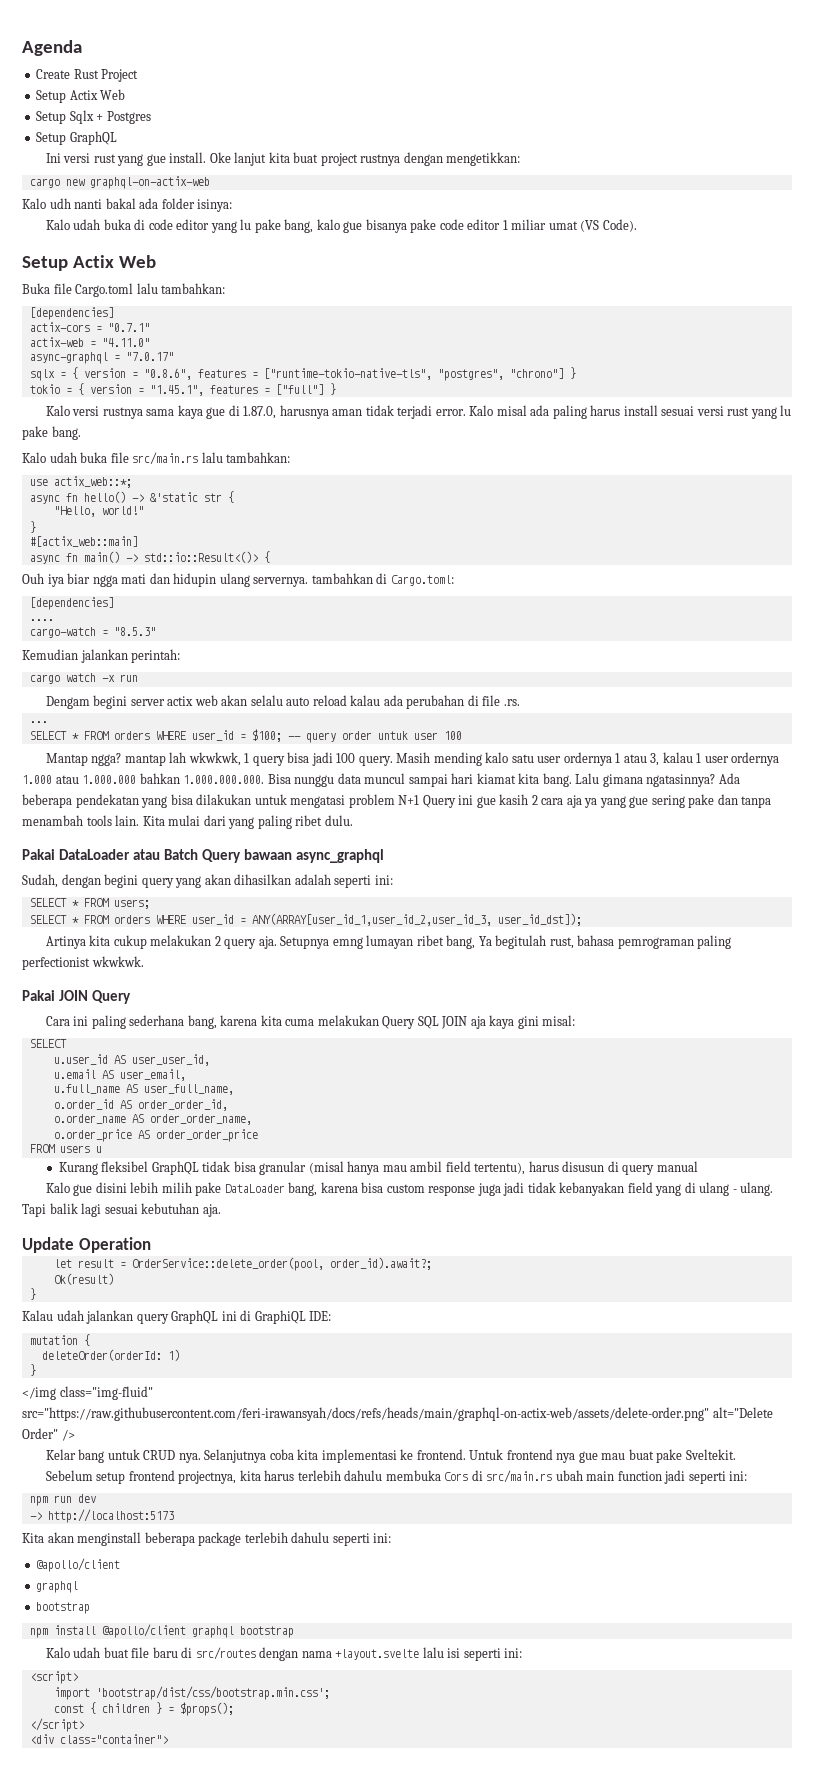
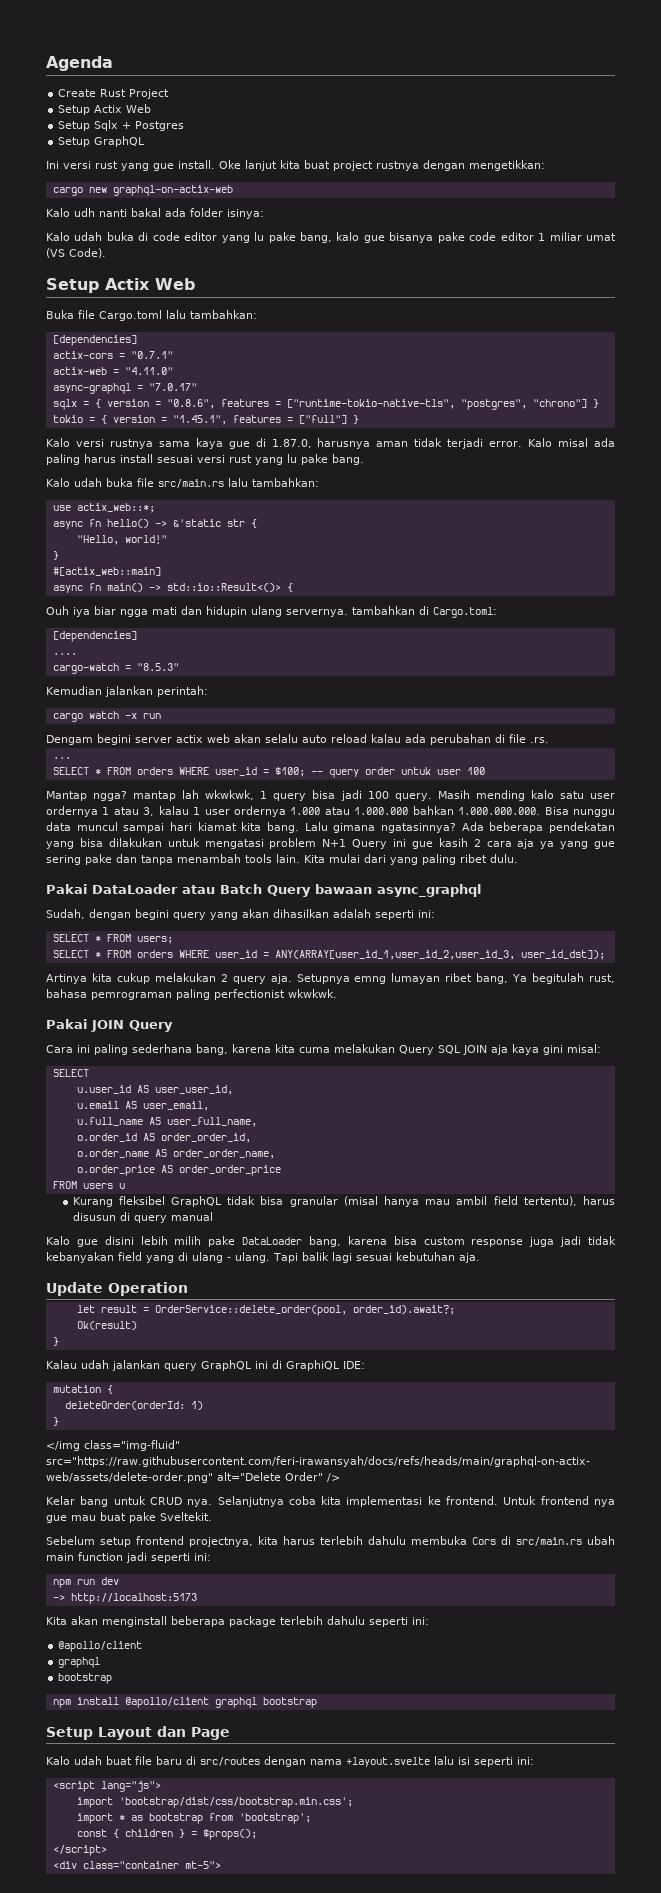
(294, 1632) none -> [46,1726,230,1740] // Setup Layout dan Page
[29,1671,78,1684] <script> -> [52,1781,161,1792] <script lang="js">
(330, 1693) none -> [76,1813,311,1824] // import * as bootstrap from 'bootstrap';
[59,1734,168,1744] class="container"> -> [82,1861,221,1869] class="container mt-5">

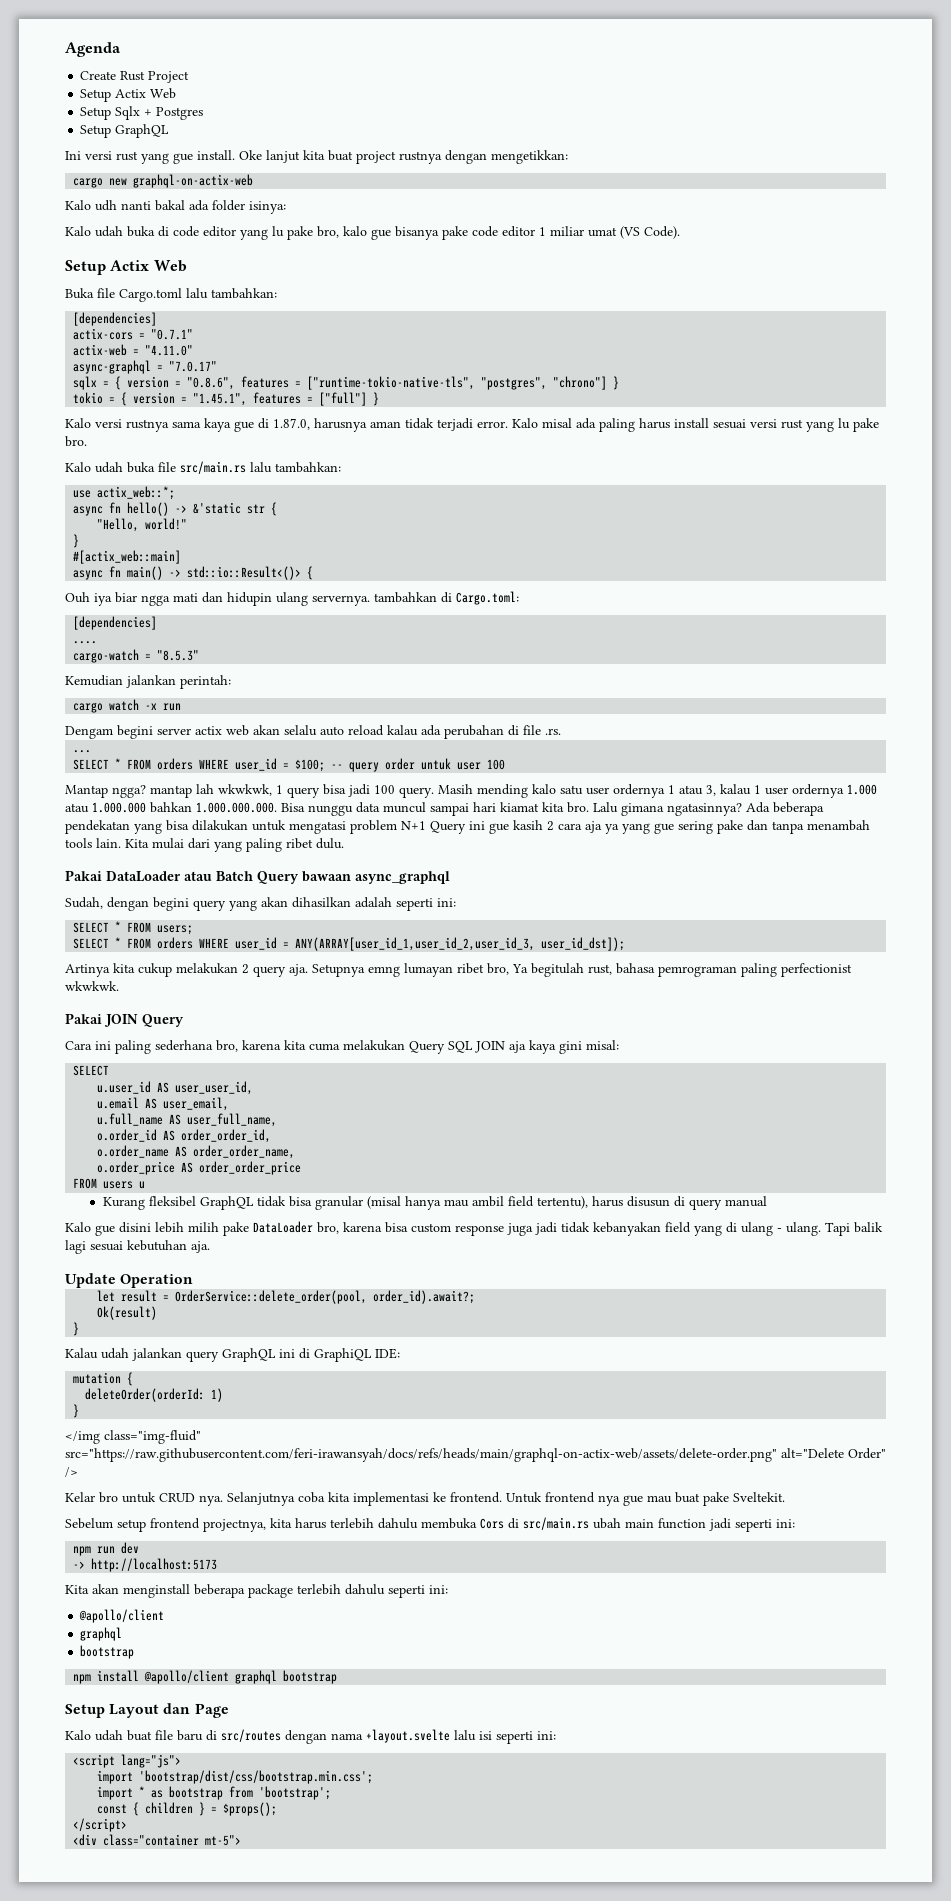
[300,232,333,243] bang, -> [317,226,339,238] bro,
[332,454,364,465] bang. -> [65,436,87,447] bro.
[267,822,299,833] bang. -> [567,802,589,813] bro.
[476,973,509,984] bang, -> [487,963,509,975] bro,
[196,1044,228,1055] bang, -> [216,1040,238,1052] bro,
[309,1236,341,1247] bang, -> [317,1222,339,1234] bro,
[80,1496,109,1507] bang -> [99,1492,118,1503] bro

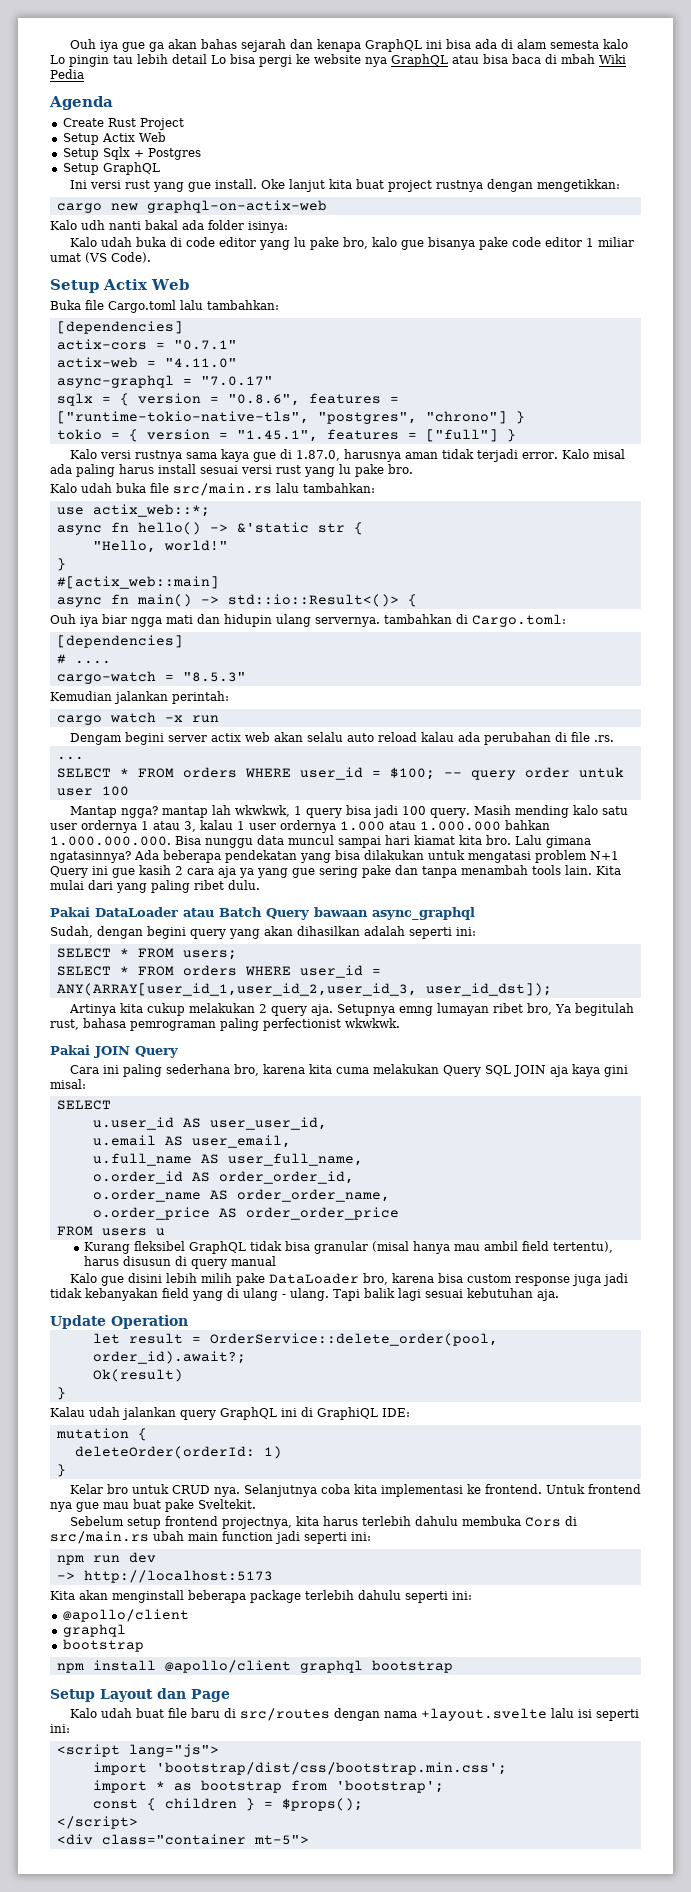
(65, 49) none -> [69,39,628,52] [50,54,626,67] [50,69,84,79] Ouh iya gue ga akan bahas sejarah dan kenapa GraphQL ini bisa ada di alam semesta kalo Lo pingin tau lebih detail Lo bisa pergi ke website nya GraphQL atau bisa baca di mbah Wiki Pedia //
(158, 623) none -> [56,654,66,664] #
[65,1430,201,1444] [65,1448,886,1462] [65,1467,78,1477] // </img class="img-fluid" src="https://raw.githubusercontent.com/feri-irawansyah/docs/refs/heads/main/graphql-on-actix-web/assets/delete-order.png" alt="Delete Order" /> -> (66, 1470) none

